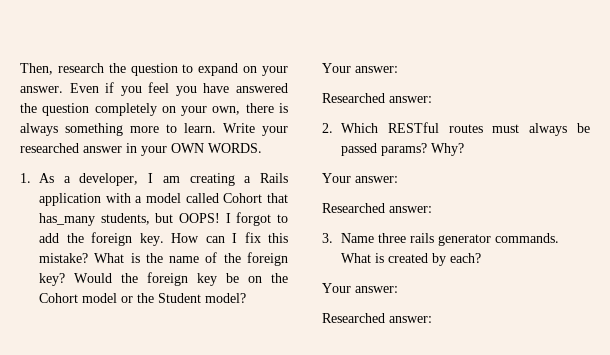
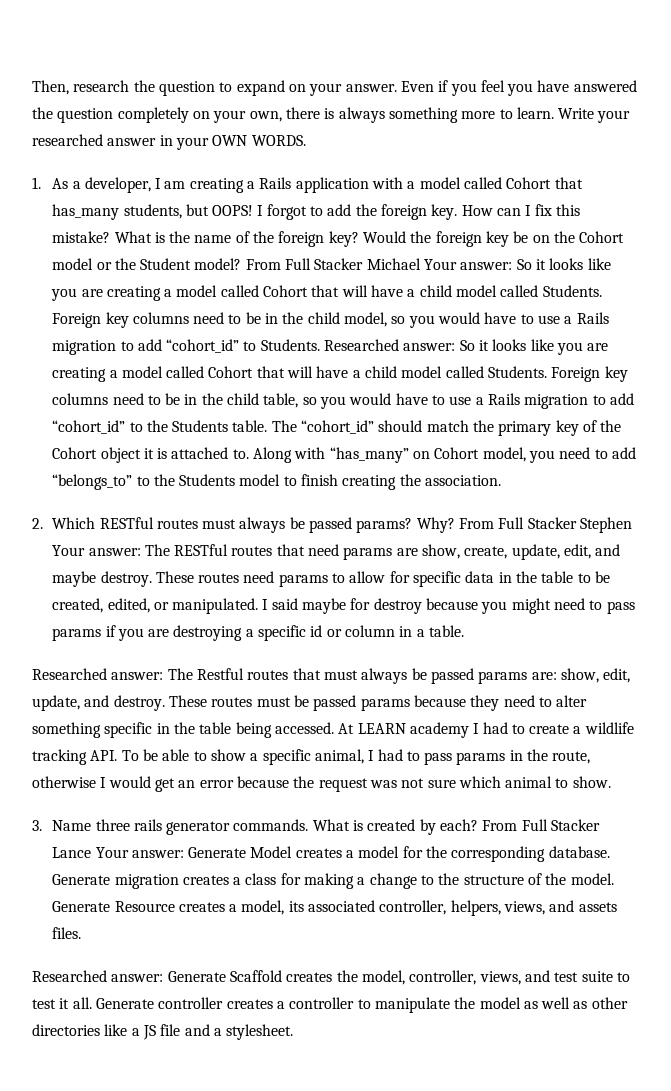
[322,63,398,73] [322,93,432,103] // Your answer: // Researched answer: -> [245,258,611,270] [51,285,602,301] [52,312,609,328] [52,339,609,355] [52,366,628,382] [52,393,634,409] [52,420,622,436] [52,447,636,463] [52,474,502,490] From Full Stacker Michael Your answer: So it looks like you are creating a model called Cohort that will have a child model called Students. Foreign key columns need to be in the child model, so you would have to use a Rails migration to add “cohort_id” to Students. Researched answer: So it looks like you are creating a model called Cohort that will have a child model called Students. Foreign key columns need to be in the child table, so you would have to use a Rails migration to add “cohort_id” to the Students table. The “cohort_id” should match the primary key of the Cohort object it is attached to. Along with “has_many” on Cohort model, you need to add “belongs_to” to the Students model to finish creating the association.
[322,173,398,183] [322,203,432,213] // Your answer: // Researched answer: -> [459,517,633,533] [52,544,621,560] [52,571,610,587] [52,598,635,614] [52,625,465,641] [32,668,631,684] [32,695,588,711] [32,722,634,738] [32,749,591,765] [32,776,611,792] From Full Stacker Stephen Your answer: The RESTful routes that need params are show, create, update, edit, and maybe destroy. These routes need params to allow for specific data in the table to be created, edited, or manipulated. I said maybe for destroy because you might need to pass params if you are destroying a specific id or column in a table. // Researched answer: The Restful routes that must always be passed params are: show, edit, update, and destroy. These routes must be passed params because they need to alter something specific in the table being accessed. At LEARN academy I had to create a wildlife tracking API. To be able to show a specific animal, I had to pass params in the route, otherwise I would get an error because the request was not sure which animal to show.
[322,283,398,293] [322,313,432,323] // Your answer: // Researched answer: -> [482,819,601,831] [52,846,610,862] [52,873,614,889] [52,900,617,916] [52,927,82,939] [32,970,630,985] [32,997,628,1013] [32,1024,294,1040] From Full Stacker Lance Your answer: Generate Model creates a model for the corresponding database. Generate migration creates a class for making a change to the structure of the model. Generate Resource creates a model, its associated controller, helpers, views, and assets files. // Researched answer: Generate Scaffold creates the model, controller, views, and test suite to test it all. Generate controller creates a controller to manipulate the model as well as other directories like a JS file and a stylesheet.

